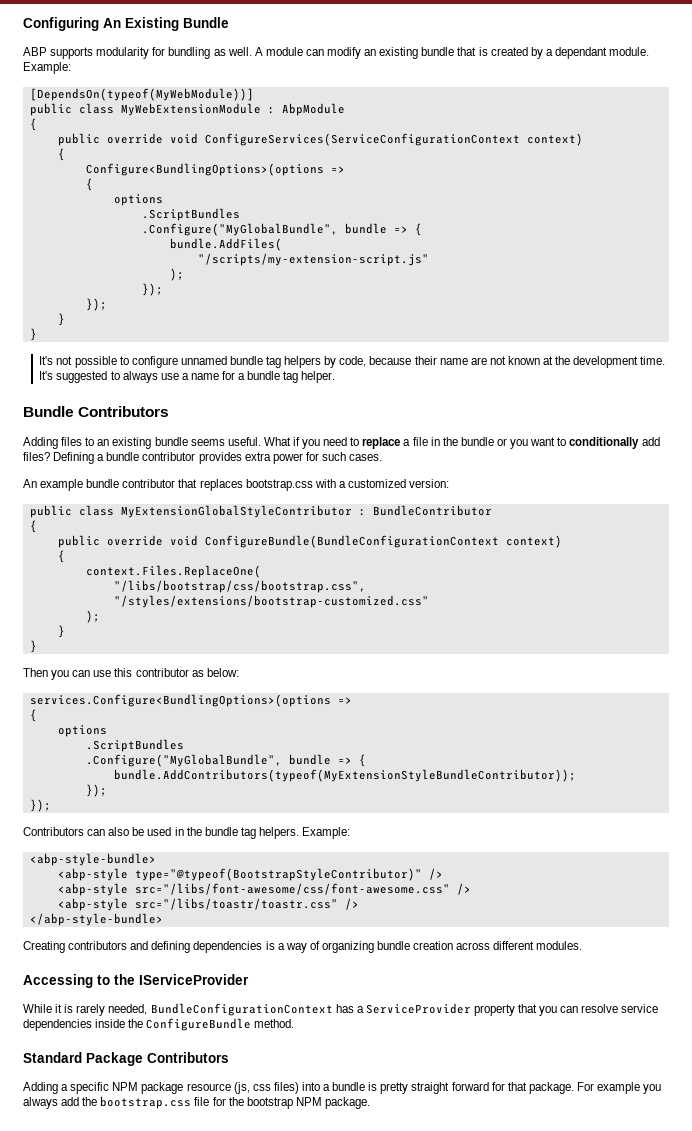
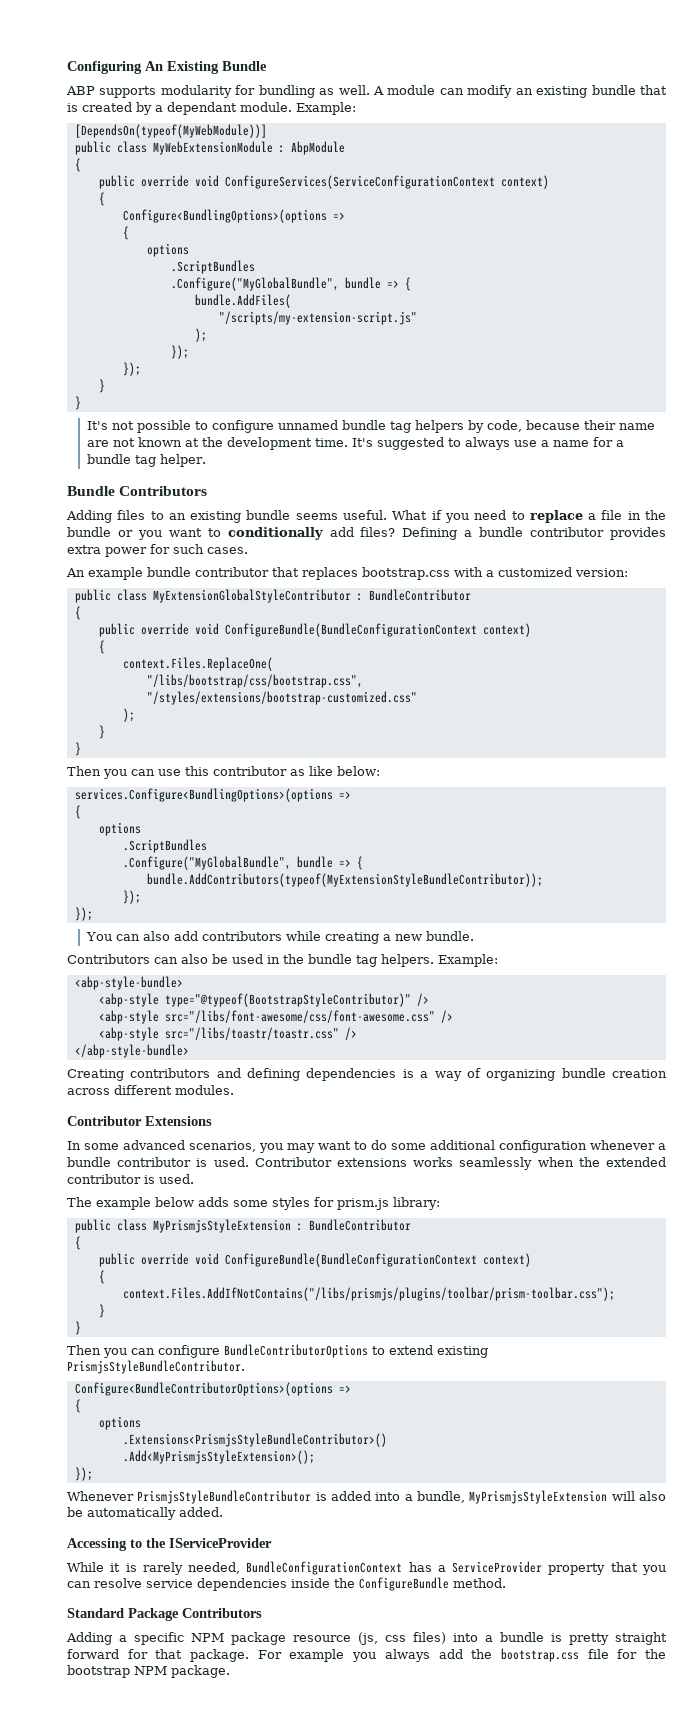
(204, 673) none -> [309,766,333,776] like
(51, 805) none -> [85,931,474,944] // You can also add contributors while creating a new bundle.
(583, 945) none -> [67,1116,212,1126] [67,1140,666,1153] [67,1157,666,1170] [67,1174,194,1184] [67,1197,440,1210] [74,1219,411,1233] [74,1236,81,1250] [98,1253,531,1267] [98,1270,105,1284] [122,1287,615,1301] [98,1304,105,1318] [74,1321,81,1335] [67,1344,488,1358] [67,1360,245,1374] [74,1382,351,1396] [74,1399,81,1413] [98,1416,141,1430] [122,1433,387,1447] [122,1450,315,1464] [74,1467,93,1481] [67,1490,666,1504] [67,1507,223,1520] // Contributor Extensions // In some advanced scenarios, you may want to do some additional configuration whenever a bundle contributor is used. Contributor extensions works seamlessly when the extended contributor is used. // The example below adds some styles for prism.js library: // public class MyPrismjsStyleExtension : BundleContributor // { // public override void ConfigureBundle(BundleConfigurationContext context) // { // context.Files.AddIfNotContains("/libs/prismjs/plugins/toolbar/prism-toolbar.css"); // } // } // Then you can configure BundleContributorOptions to extend existing PrismjsStyleBundleContributor. // Configure<BundleContributorOptions>(options => // { // options // .Extensions<PrismjsStyleBundleContributor>() // .Add<MyPrismjsStyleExtension>(); // }); // Whenever PrismjsStyleBundleContributor is added into a bundle, MyPrismjsStyleExtension will also be automatically added.

